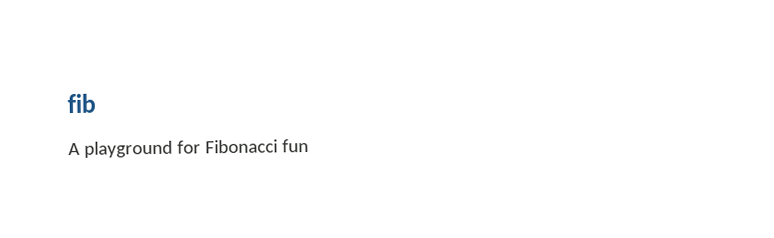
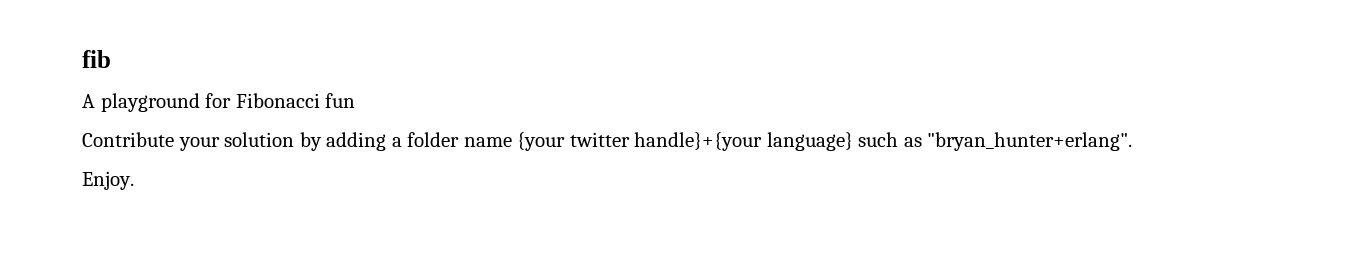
(309, 146) none -> [82,132,1133,151] [82,171,134,190] // Contribute your solution by adding a folder name {your twitter handle}+{your language} such as "bryan_hunter+erlang". // Enjoy.

